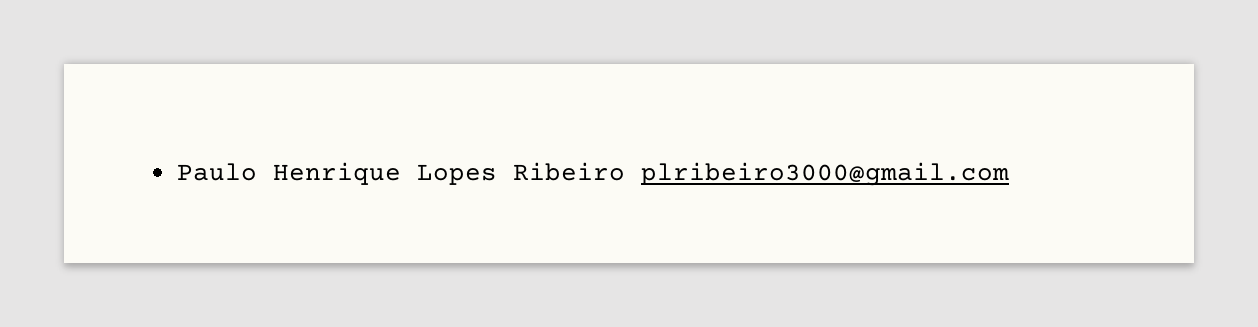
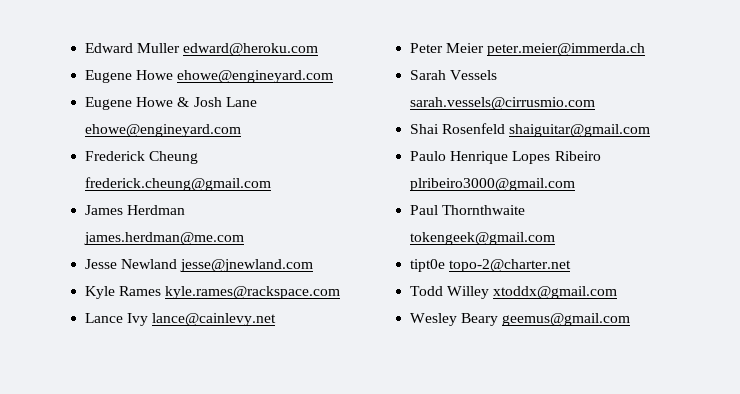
(176, 172) none -> [85,43,319,56] [85,70,334,83] [85,97,257,110] [85,124,242,137] [85,151,199,164] [85,177,272,191] [85,205,186,215] [84,232,245,245] [85,259,314,272] [85,286,341,299] [85,313,277,326] [410,43,646,56] [410,70,498,80] [410,97,596,110] [410,123,651,137] Edward Muller edward@heroku.com // Eugene Howe ehowe@engineyard.com // Eugene Howe & Josh Lane ehowe@engineyard.com // Frederick Cheung frederick.cheung@gmail.com // James Herdman james.herdman@me.com // Jesse Newland jesse@jnewland.com // Kyle Rames kyle.rames@rackspace.com // Lance Ivy lance@cainlevy.net // Peter Meier peter.meier@immerda.ch // Sarah Vessels sarah.vessels@cirrusmio.com // Shai Rosenfeld shaiguitar@gmail.com //
(1009, 174) none -> [410,205,526,215] [410,232,556,245] [410,259,572,272] [410,286,618,299] [410,313,631,326] // Paul Thornthwaite tokengeek@gmail.com // tipt0e topo-2@charter.net // Todd Willey xtoddx@gmail.com // Wesley Beary geemus@gmail.com

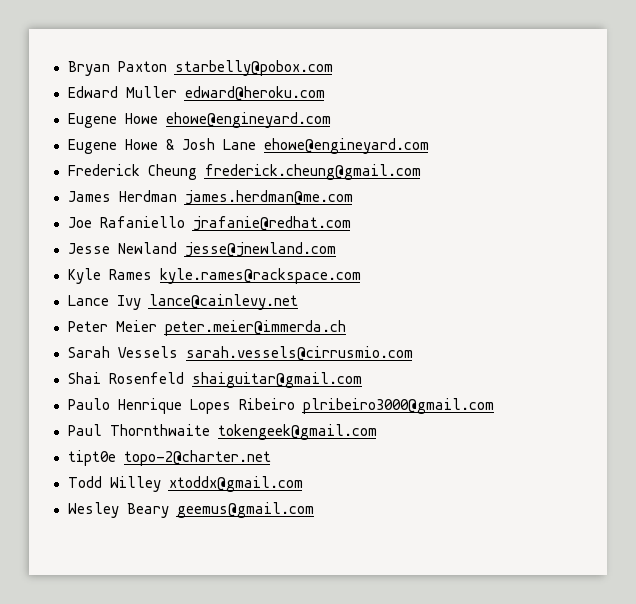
(85, 48) none -> [67,60,333,76] Bryan Paxton starbelly@pobox.com //
(245, 238) none -> [67,216,351,231] // Joe Rafaniello jrafanie@redhat.com

